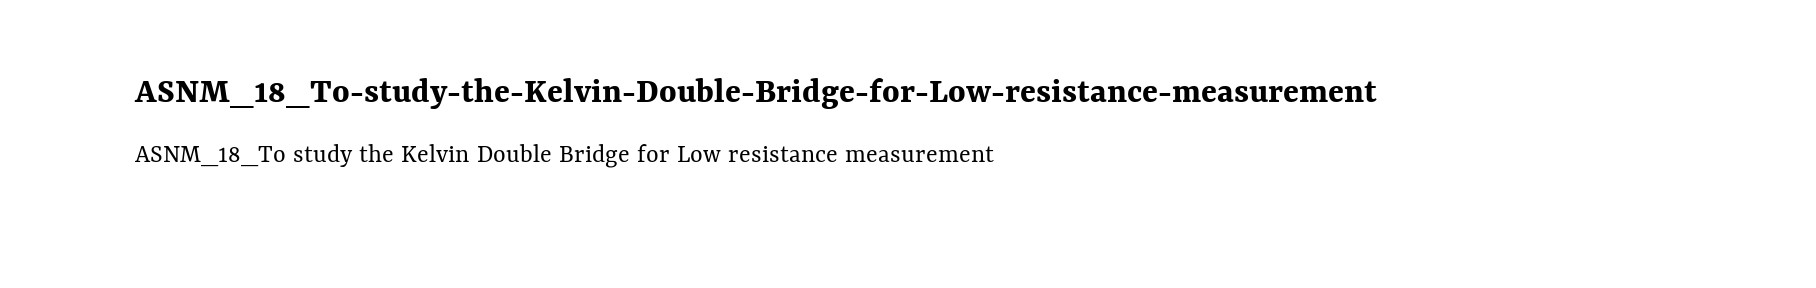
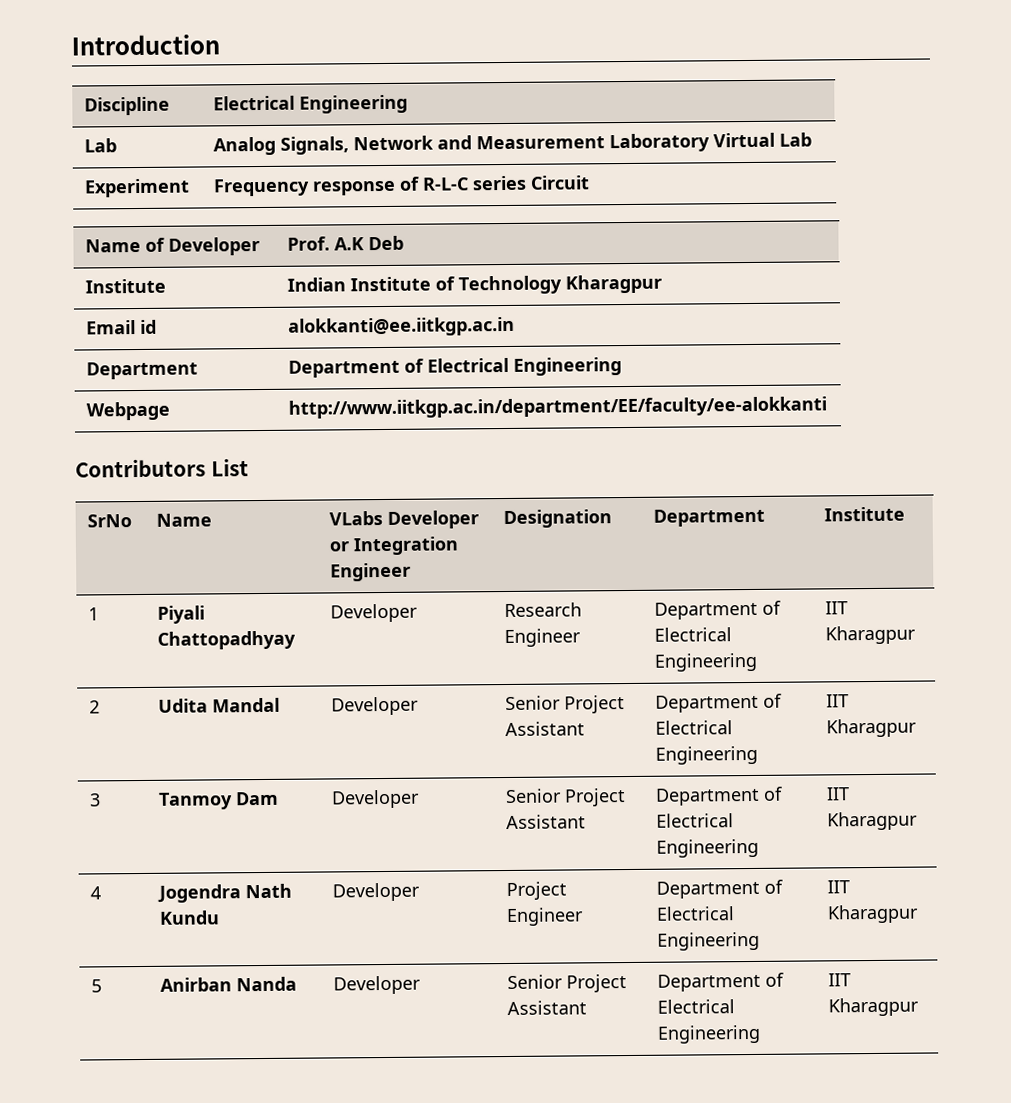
[134,78,1377,109] [135,144,995,168] ASNM_18_To-study-the-Kelvin-Double-Bridge-for-Low-resistance-measurement // ASNM_18_To study the Kelvin Double Bridge for Low resistance measurement -> [71,34,220,56] [84,96,171,116] [213,94,409,114] [84,138,118,153] [213,132,813,156] [84,178,191,198] [213,175,591,197] [85,236,261,256] [287,235,405,251] [85,278,167,294] [287,274,663,295] [86,319,158,335] [288,316,516,337] [86,361,199,380] [288,357,623,378] [86,401,171,421] [288,396,828,419] [75,458,249,478] [87,514,133,528] [156,513,213,527] [329,510,480,529] [329,536,460,556] [330,562,412,582] [503,509,613,529] [653,508,766,527] [824,506,906,522] [88,607,100,621] [157,605,206,624] [157,630,297,650] [330,603,419,623] [504,602,583,618] [504,628,582,648] [654,600,782,620] [654,627,733,642] [654,652,758,672] [825,601,849,615] [825,625,917,645] [89,700,101,714] [158,697,281,713] [331,696,420,716] [505,695,626,714] [505,721,586,737] [655,693,783,713] [655,720,734,735] [655,745,759,765] [826,694,850,708] [826,718,918,738] [89,793,102,807] [158,791,280,810] [331,789,421,809] [505,788,627,807] [506,814,587,830] [655,786,784,806] [656,813,735,828] [656,838,760,858] [826,787,851,801] [827,811,919,831] [90,886,102,900] [157,883,293,903] [159,910,221,925] [332,882,421,902] [506,881,568,901] [506,907,585,926] [656,879,784,899] [656,906,736,921] [657,931,761,951] [827,880,851,894] [827,904,920,924] [91,979,103,993] [160,976,298,992] [333,975,422,995] [507,974,628,993] [507,1000,588,1015] [657,972,785,992] [657,999,736,1014] [657,1024,762,1044] [828,973,852,987] [828,997,920,1017] Introduction // Discipline | Electrical Engineering // Lab | Analog Signals, Network and Measurement Laboratory Virtual Lab // Experiment | Frequency response of R-L-C series Circuit // Name of Developer | Prof. A.K Deb // Institute | Indian Institute of Technology Kharagpur // Email id | alokkanti@ee.iitkgp.ac.in // Department | Department of Electrical Engineering // Webpage | http://www.iitkgp.ac.in/department/EE/faculty/ee-alokkanti // Contributors List // SrNo | Name | VLabs Developer or Integration Engineer | Designation | Department | Institute // 1 | Piyali Chattopadhyay | Developer | Research Engineer | Department of Electrical Engineering | IIT Kharagpur // 2 | Udita Mandal | Developer | Senior Project Assistant | Department of Electrical Engineering | IIT Kharagpur // 3 | Tanmoy Dam | Developer | Senior Project Assistant | Department of Electrical Engineering | IIT Kharagpur // 4 | Jogendra Nath Kundu | Developer | Project Engineer | Department of Electrical Engineering | IIT Kharagpur // 5 | Anirban Nanda | Developer | Senior Project Assistant | Department of Electrical Engineering | IIT Kharagpur

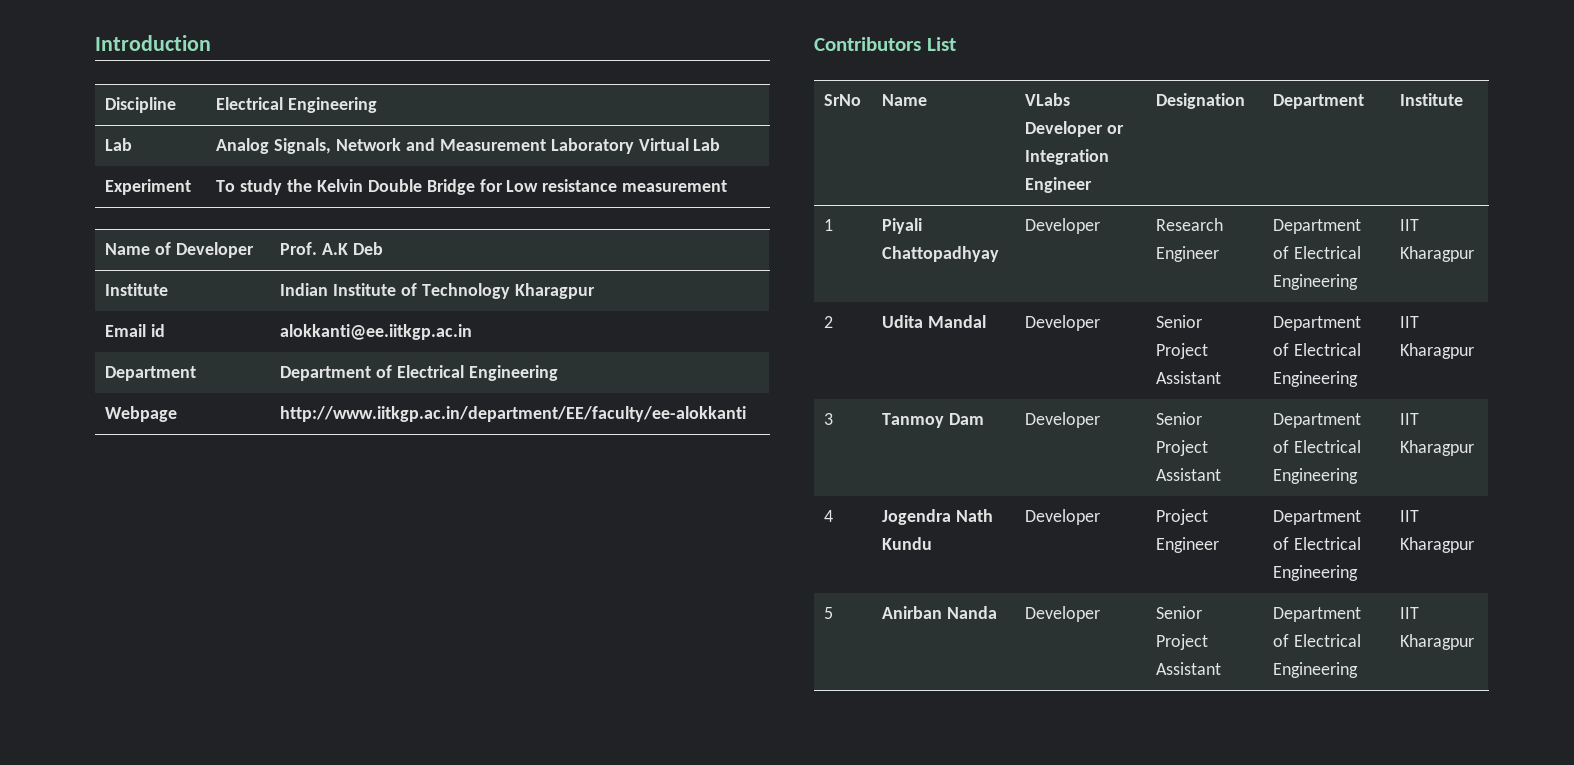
[213,175,591,197] Frequency response of R-L-C series Circuit -> [216,179,728,195] To study the Kelvin Double Bridge for Low resistance measurement

